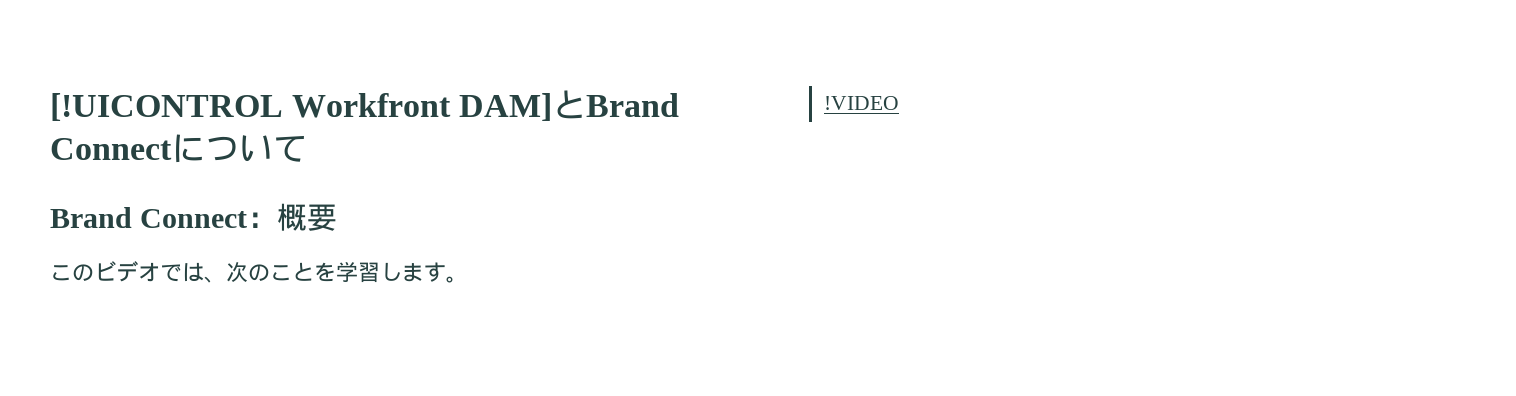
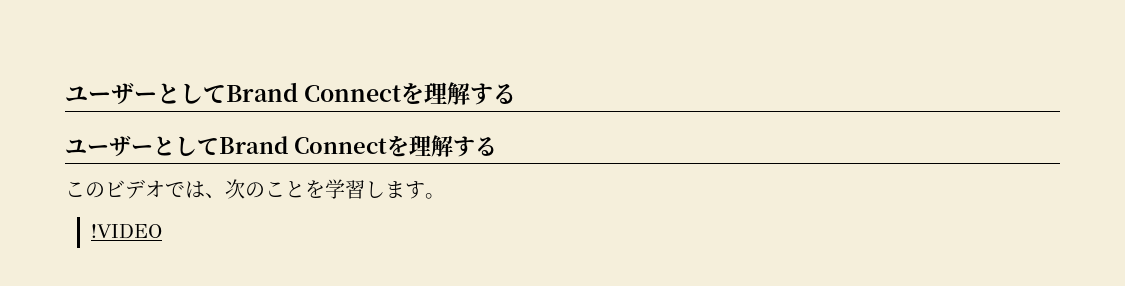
[50,90,680,121] [50,134,307,163] [50,203,338,231] [!UICONTROL Workfront DAM]とBrand Connectについて // Brand Connect：概要 -> [65,82,517,105] [65,135,497,157] ユーザーとしてBrand Connectを理解する // ユーザーとしてBrand Connectを理解する

